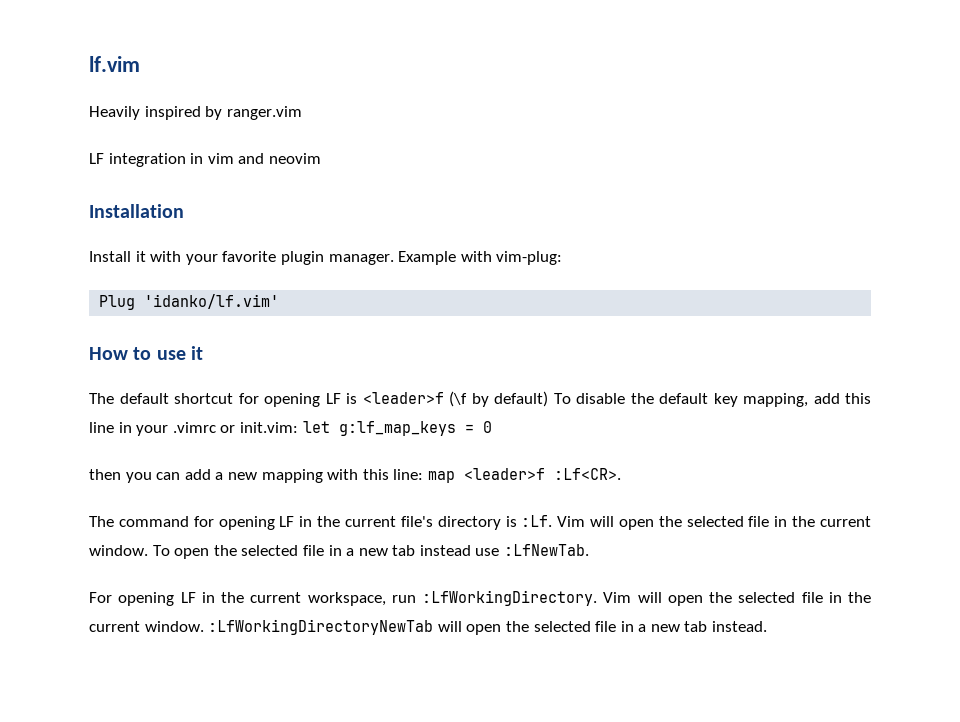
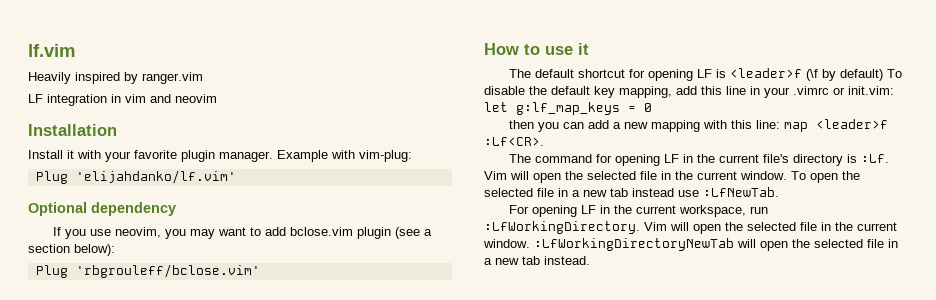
[144,294,280,309] 'idanko/lf.vim' -> [75,170,236,184] [28,202,176,216] [53,227,433,239] [28,244,115,256] [35,264,260,278] 'elijahdanko/lf.vim' // Optional dependency // If you use neovim, you may want to add bclose.vim plugin (see a section below): // Plug 'rbgrouleff/bclose.vim'

